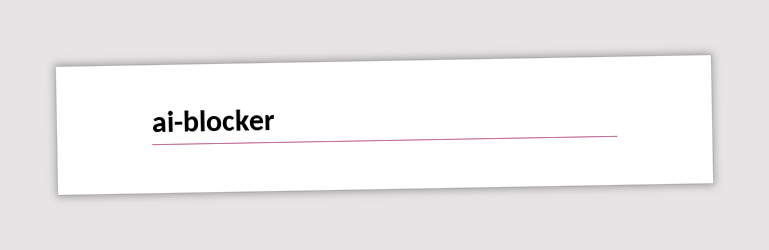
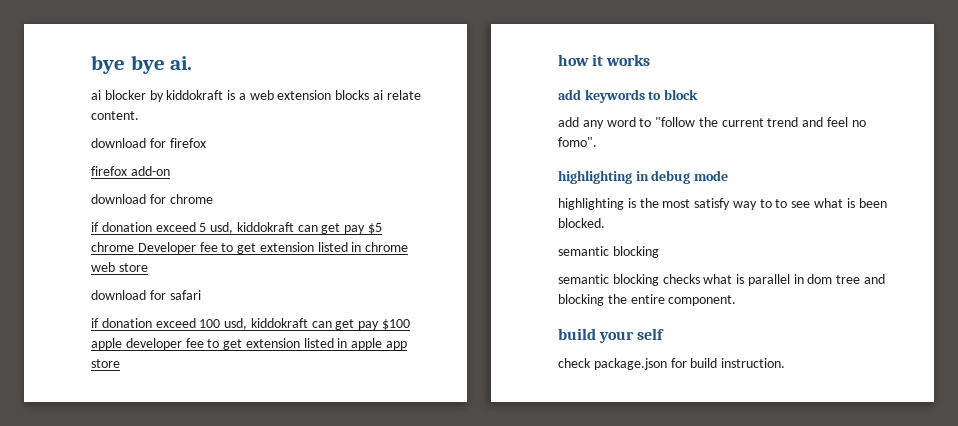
[151,108,276,133] ai-blocker -> [91,55,193,74] [91,90,421,102] [91,111,139,120] [91,138,206,148] [91,166,170,176] [91,194,213,204] [91,222,383,234] [91,242,409,254] [91,262,148,272] [91,290,201,300] [91,318,411,330] [91,338,408,350] [91,359,120,368] [558,54,651,66] [558,89,698,103] [558,117,866,129] [558,137,597,147] [558,170,728,184] [558,198,887,210] [558,218,605,228] [558,246,659,258] [558,274,886,286] [558,294,737,306] [558,328,665,343] [558,358,786,370] bye bye ai. // ai blocker by kiddokraft is a web extension blocks ai relate content. // download for firefox // firefox add-on // download for chrome // if donation exceed 5 usd, kiddokraft can get pay $5 chrome Developer fee to get extension listed in chrome web store // download for safari // if donation exceed 100 usd, kiddokraft can get pay $100 apple developer fee to get extension listed in apple app store // how it works // add keywords to block // add any word to "follow the current trend and feel no fomo". // highlighting in debug mode // highlighting is the most satisfy way to to see what is been blocked. // semantic blocking // semantic blocking checks what is parallel in dom tree and blocking the entire component. // build your self // check package.json for build instruction.

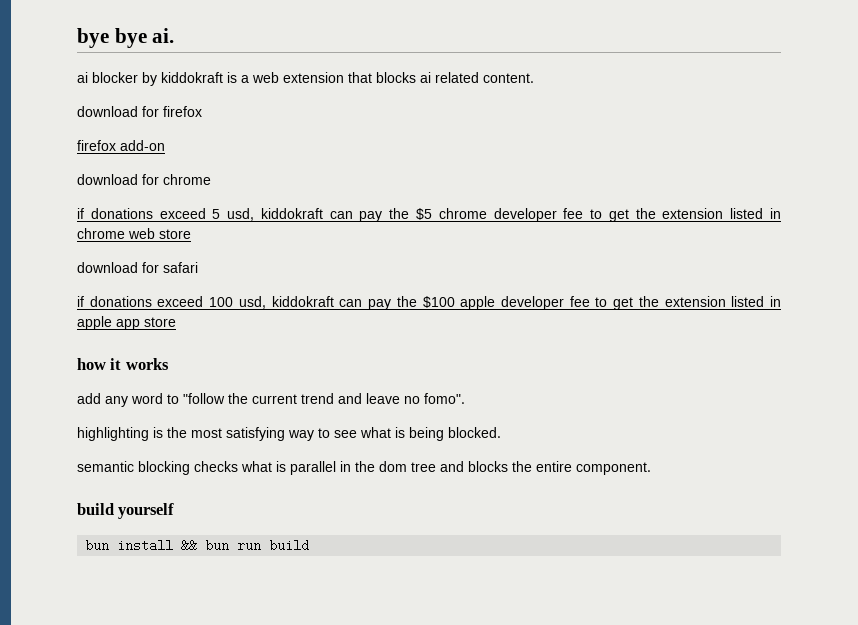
(332, 95) none -> [348,72,372,83] that
[386,90,421,100] relate -> [435,72,479,83] related
[101,222,152,232] donation -> [90,208,153,219] donations
[321,223,366,234] get pay -> [359,208,410,222] pay the
[137,242,257,254] Developer fee to get -> [493,208,656,222] developer fee to get the
[101,318,152,328] donation -> [89,296,152,307] donations
[335,319,380,330] get pay -> [368,296,417,310] pay the
(243, 344) none -> [638,296,659,307] the
[558,89,698,103] // add keywords to block -> (169, 364) none
[827,117,849,127] feel -> [366,393,400,404] leave
[558,170,728,184] // highlighting in debug mode -> (465, 398) none
[694,198,731,210] satisfy -> [226,427,285,441] satisfying
[775,199,788,208] to -> (330, 433) none
[858,198,887,208] been -> [409,427,444,441] being
[558,274,659,286] // semantic blocking -> (190, 468) none
(804, 279) none -> [355,461,375,472] the
[558,294,604,306] blocking -> [468,461,508,472] blocks
[599,328,665,343] [558,358,786,370] your self // check package.json for build instruction. -> [118,503,175,519] [85,539,310,552] yourself // bun install && bun run build

